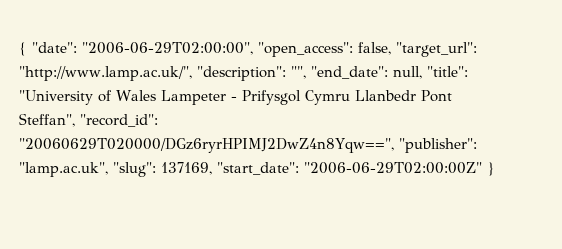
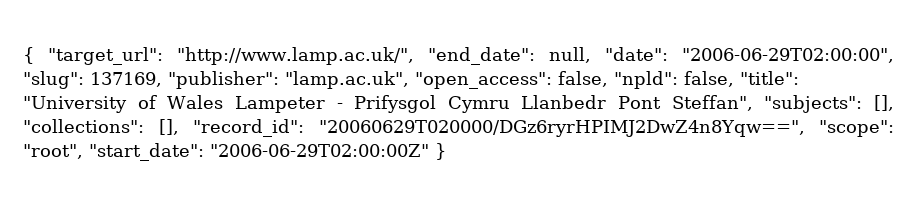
[32,42,477,57] [19,66,422,81] "date": "2006-06-29T02:00:00", "open_access": false, "target_url": "http://www.lamp.ac.uk/", "description": "", "end_date": null, -> [48,47,895,65] [23,71,734,89] "target_url": "http://www.lamp.ac.uk/", "end_date": null, "date": "2006-06-29T02:00:00", "slug": 137169, "publisher": "lamp.ac.uk", "open_access": false, "npld": false,
[80,114,158,127] [19,138,477,153] [19,162,212,177] "record_id": "20060629T020000/DGz6ryrHPIMJ2DwZ4n8Yqw==", "publisher": "lamp.ac.uk", "slug": 137169, -> [764,95,894,113] [23,119,894,137] [23,144,83,159] "subjects": [], "collections": [], "record_id": "20060629T020000/DGz6ryrHPIMJ2DwZ4n8Yqw==", "scope": "root",

